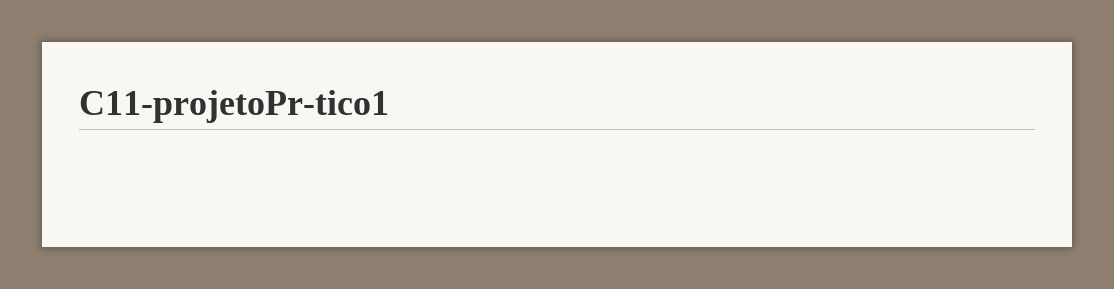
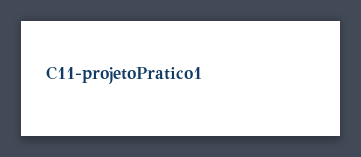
[79,90,389,123] C11-projetoPr-tico1 -> [46,66,202,84] C11-projetoPratico1

